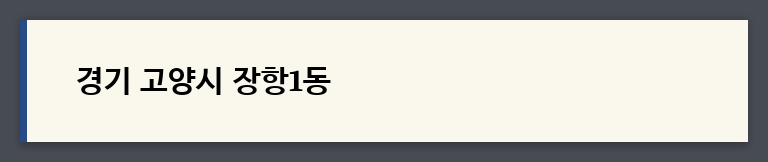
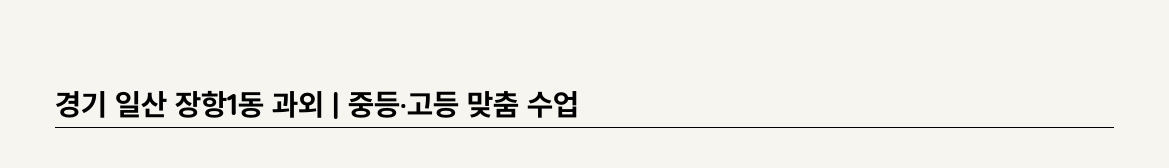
[140,67,331,95] 고양시 장항1동 -> [115,90,579,119] 일산 장항1동 과외 | 중등·고등 맞춤 수업

